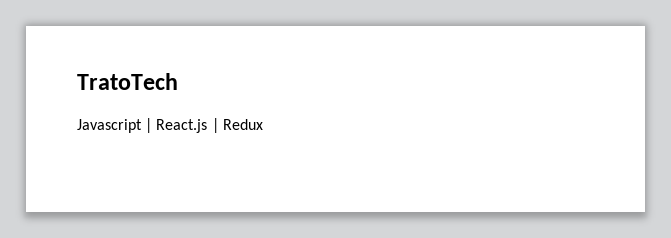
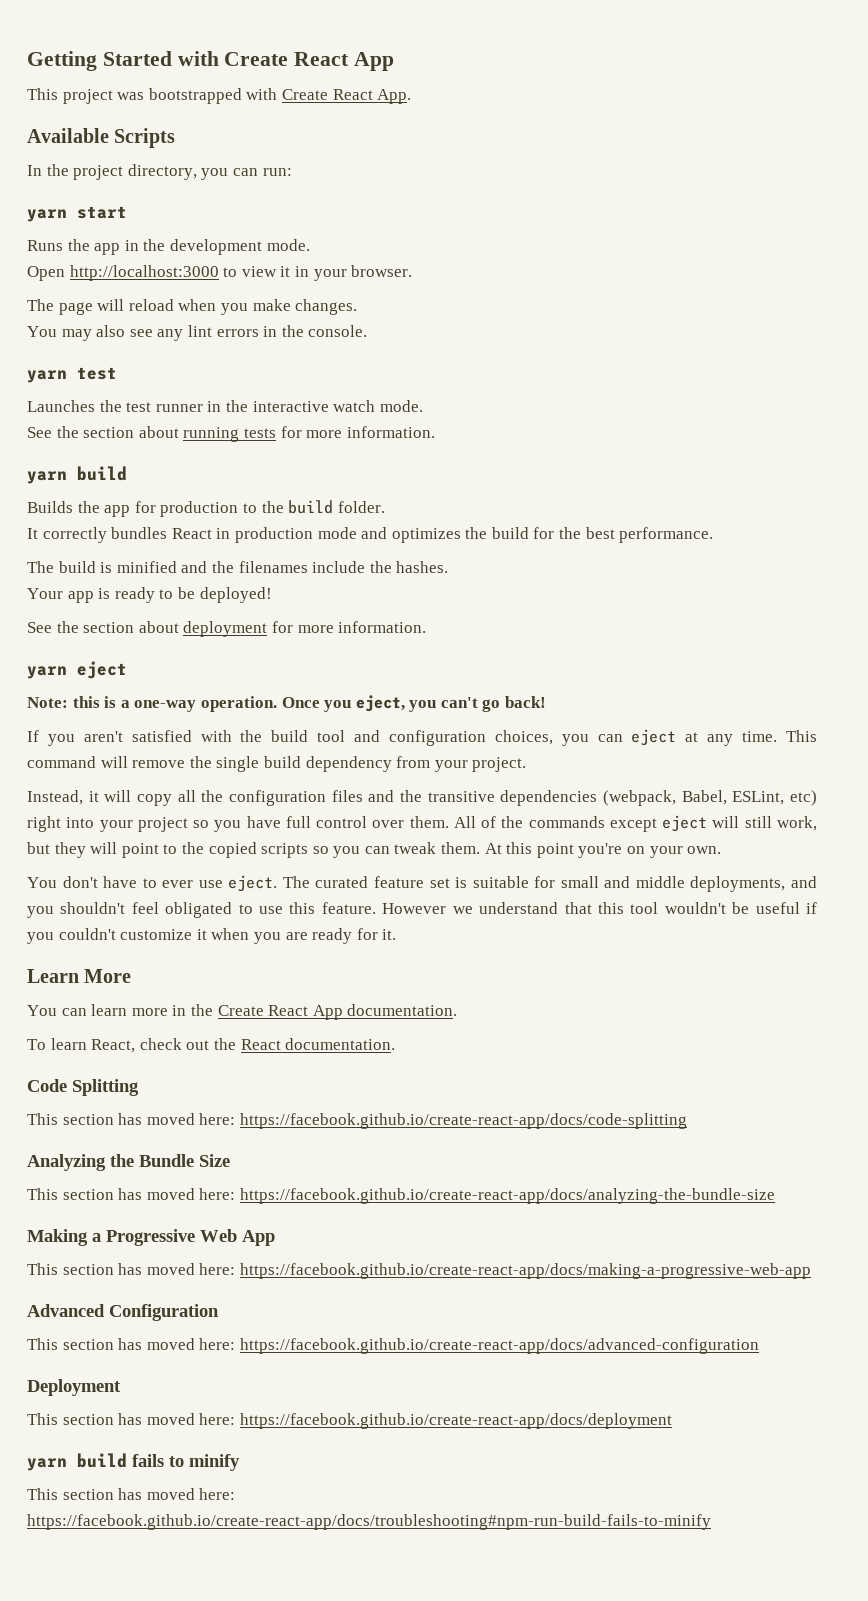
[77,73,178,90] [77,118,263,133] TratoTech // Javascript | React.js | Redux -> [27,51,395,71] [27,88,412,104] [27,128,176,148] [27,164,292,180] [27,206,127,222] [27,239,310,255] [27,265,413,281] [27,299,358,315] [27,325,368,341] [27,367,117,383] [27,400,423,412] [27,426,435,442] [27,466,127,484] [27,500,385,517] [27,527,714,543] [27,561,449,573] [27,587,272,603] [27,621,427,637] [27,661,127,679] [27,695,547,712] [27,729,817,746] [27,756,527,772] [27,790,817,806] [27,815,817,832] [27,842,722,858] [27,875,817,892] [27,902,817,918] [27,928,397,944] [27,969,132,983] [27,1004,458,1020] [27,1038,396,1053] [27,1079,139,1096] [27,1113,687,1129] [27,1154,230,1171] [27,1188,775,1204] [27,1229,275,1246] [27,1263,811,1279] [27,1304,219,1321] [27,1338,759,1354] [27,1379,121,1396] [27,1413,672,1429] [27,1453,240,1471] [27,1488,236,1500] [27,1514,711,1530] Getting Started with Create React App // This project was bootstrapped with Create React App. // Available Scripts // In the project directory, you can run: // yarn start // Runs the app in the development mode. // Open http://localhost:3000 to view it in your browser. // The page will reload when you make changes. // You may also see any lint errors in the console. // yarn test // Launches the test runner in the interactive watch mode. // See the section about running tests for more information. // yarn build // Builds the app for production to the build folder. // It correctly bundles React in production mode and optimizes the build for the best performance. // The build is minified and the filenames include the hashes. // Your app is ready to be deployed! // See the section about deployment for more information. // yarn eject // Note: this is a one-way operation. Once you eject, you can't go back! // If you aren't satisfied with the build tool and configuration choices, you can eject at any time. This command will remove the single build dependency from your project. // Instead, it will copy all the configuration files and the transitive dependencies (webpack, Babel, ESLint, etc) right into your project so you have full control over them. All of the commands except eject will still work, but they will point to the copied scripts so you can tweak them. At this point you're on your own. // You don't have to ever use eject. The curated feature set is suitable for small and middle deployments, and you shouldn't feel obligated to use this feature. However we understand that this tool wouldn't be useful if you couldn't customize it when you are ready for it. // Learn More // You can learn more in the Create React App documentation. // To learn React, check out the React documentation. // Code Splitting // This section has moved here: https://facebook.github.io/create-react-app/docs/code-splitting // Analyzing the Bundle Size // This section has moved here: https://facebook.github.io/create-react-app/docs/analyzing-the-bundle-size // Making a Progressive Web App // This section has moved here: https://facebook.github.io/create-react-app/docs/making-a-progressive-web-app // Advanced Configuration // This section has moved here: https://facebook.github.io/create-react-app/docs/advanced-configuration // Deployment // This section has moved here: https://facebook.github.io/create-react-app/docs/deployment // yarn build fails to minify // This section has moved here: https://facebook.github.io/create-react-app/docs/troubleshooting#npm-run-build-fails-to-minify

